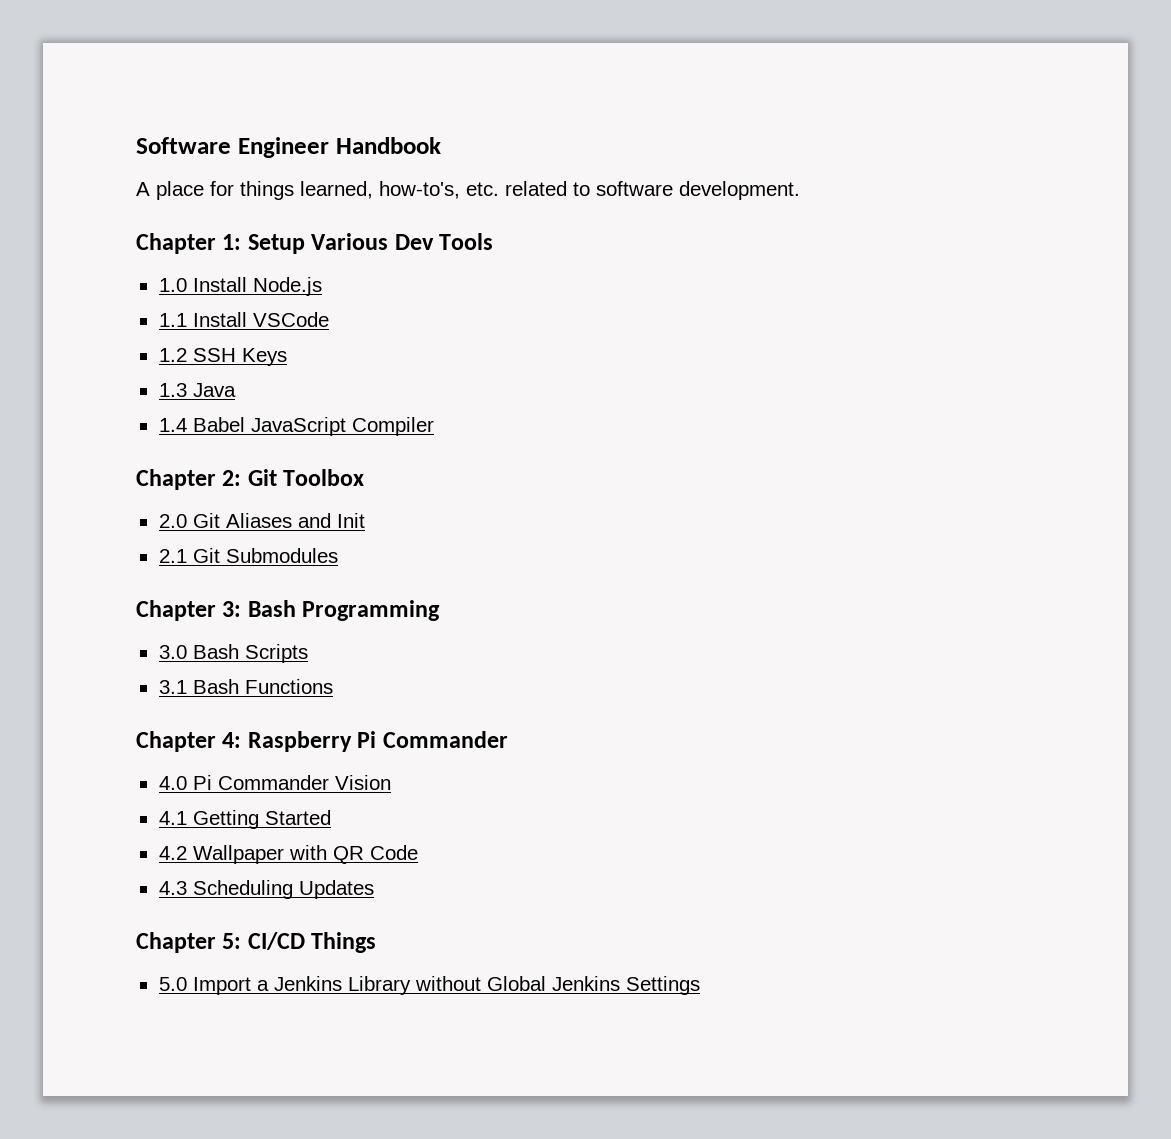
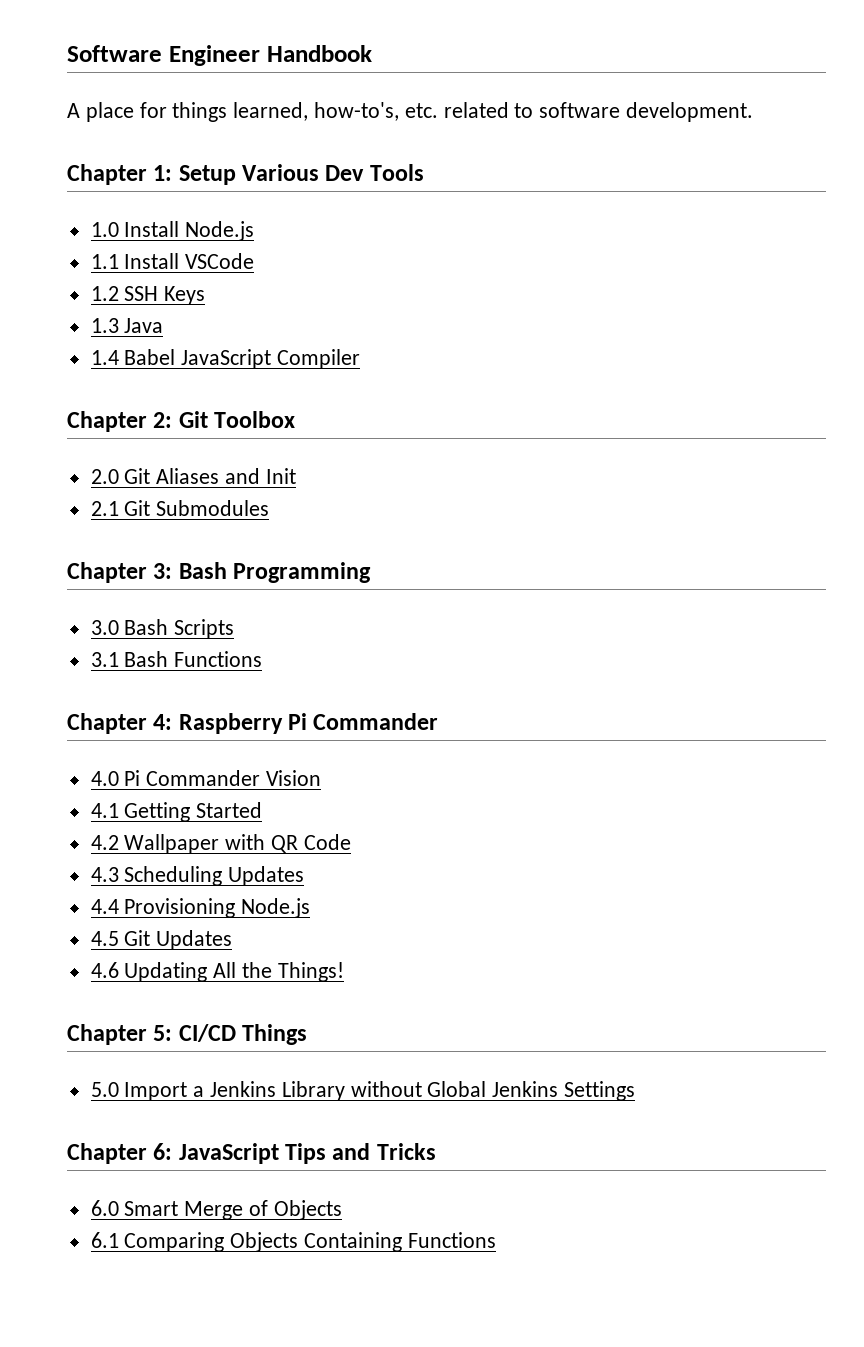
(374, 889) none -> [90,898,311,918] [90,930,233,950] [90,962,344,982] // 4.4 Provisioning Node.js // 4.5 Git Updates // 4.6 Updating All the Things!
(700, 985) none -> [67,1143,436,1164] [90,1200,342,1220] [90,1232,496,1252] // Chapter 6: JavaScript Tips and Tricks // 6.0 Smart Merge of Objects // 6.1 Comparing Objects Containing Functions

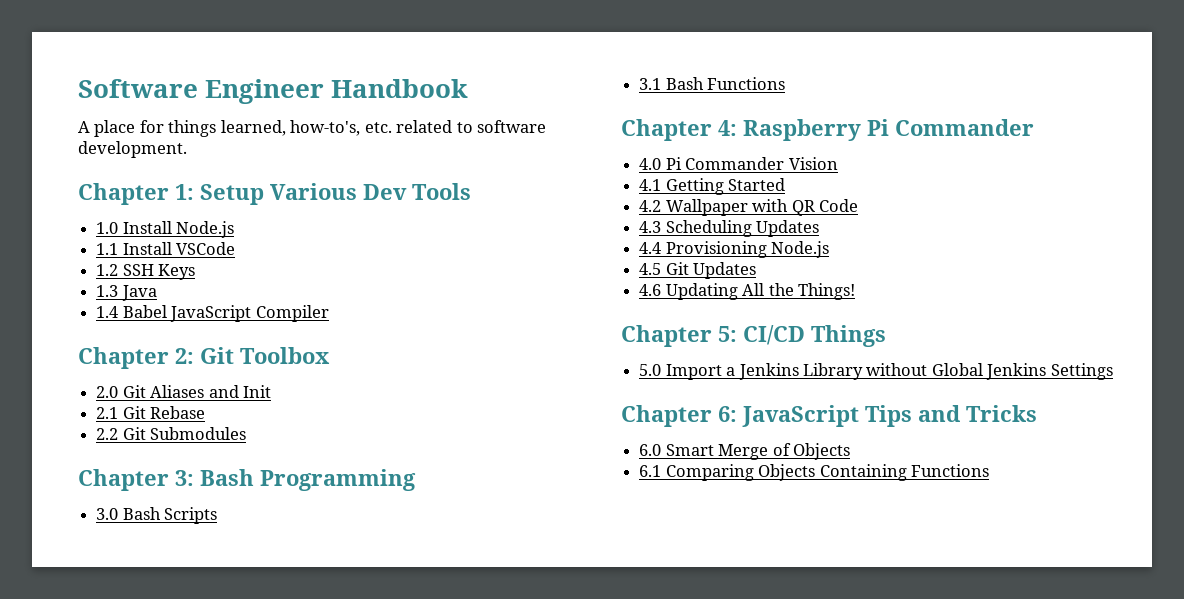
(151, 508) none -> [150,406,206,419] [96,427,146,440] Rebase // 2.2 Git

